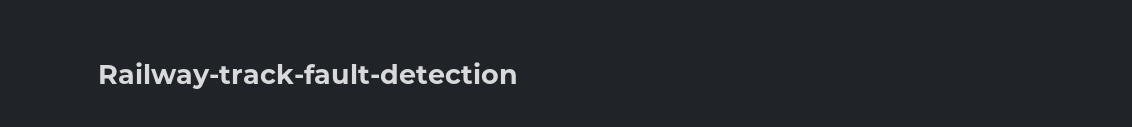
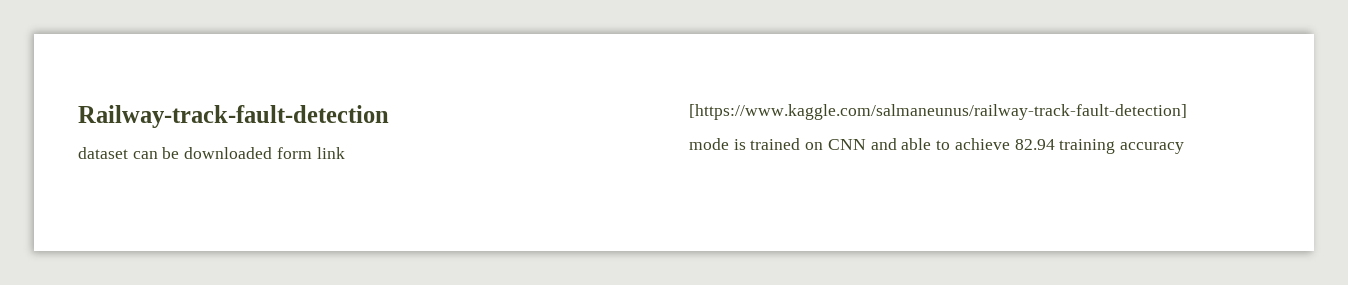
(518, 75) none -> [78,147,345,159] [689,104,1187,120] [689,138,1184,154] // dataset can be downloaded form link [https://www.kaggle.com/salmaneunus/railway-track-fault-detection] // mode is trained on CNN and able to achieve 82.94 training accuracy

